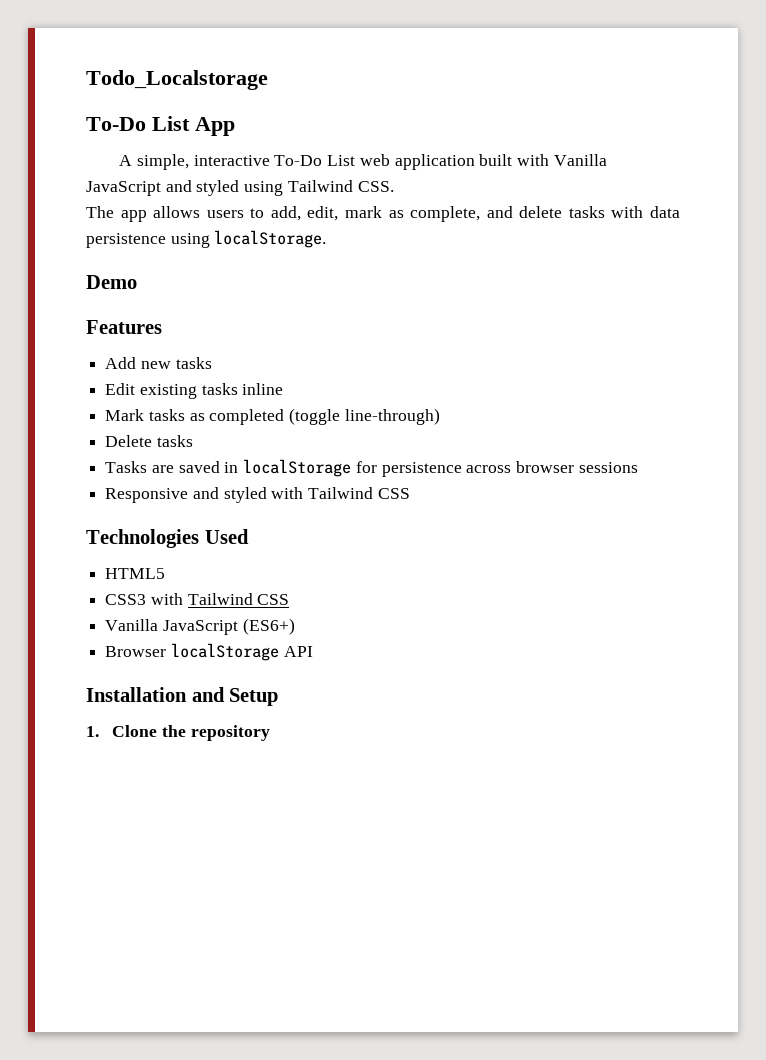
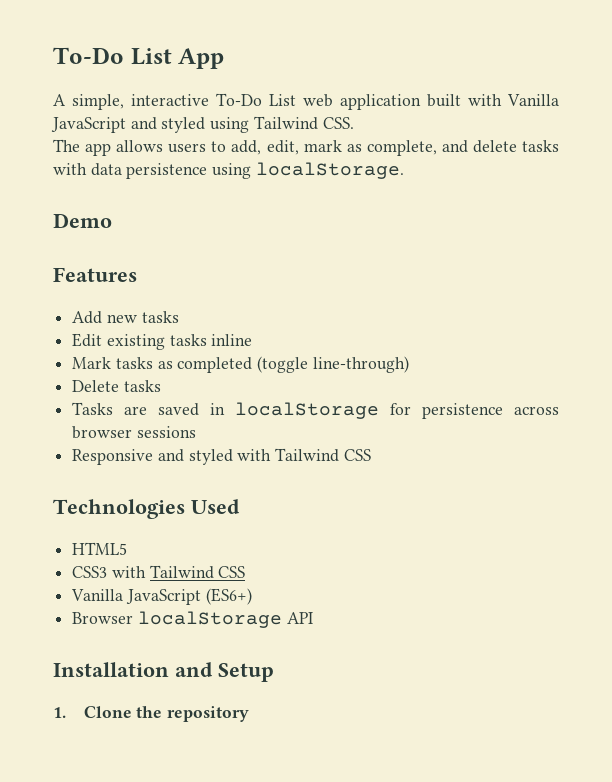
[86,70,268,90] Todo_Localstorage // -> (53, 55) none

